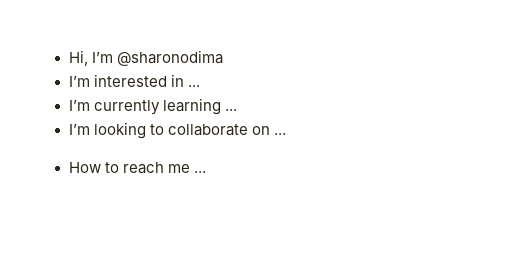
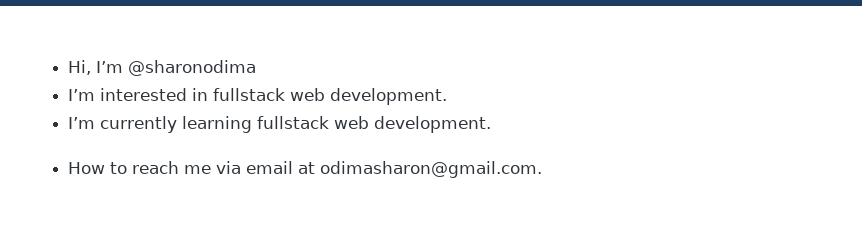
[187,85,200,87] ... -> [213,88,448,105] fullstack web development.
[224,109,237,111] [68,122,286,139] ... // I’m looking to collaborate on ... -> [257,116,492,133] fullstack web development.
[193,171,206,173] ... -> [216,161,543,178] via email at odimasharon@gmail.com.

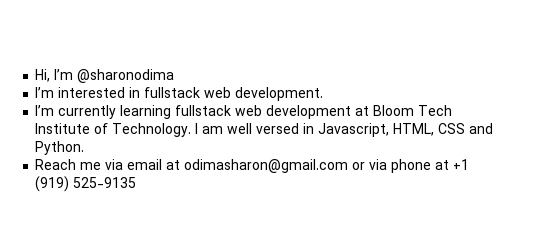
[374,116,492,133] [68,161,543,178] development. // How to reach me via email at odimasharon@gmail.com. -> [266,105,453,119] [35,123,494,137] [35,141,85,155] [35,159,470,173] [35,176,137,192] development at Bloom Tech Institute of Technology. I am well versed in Javascript, HTML, CSS and Python. // Reach me via email at odimasharon@gmail.com or via phone at +1 (919) 525-9135

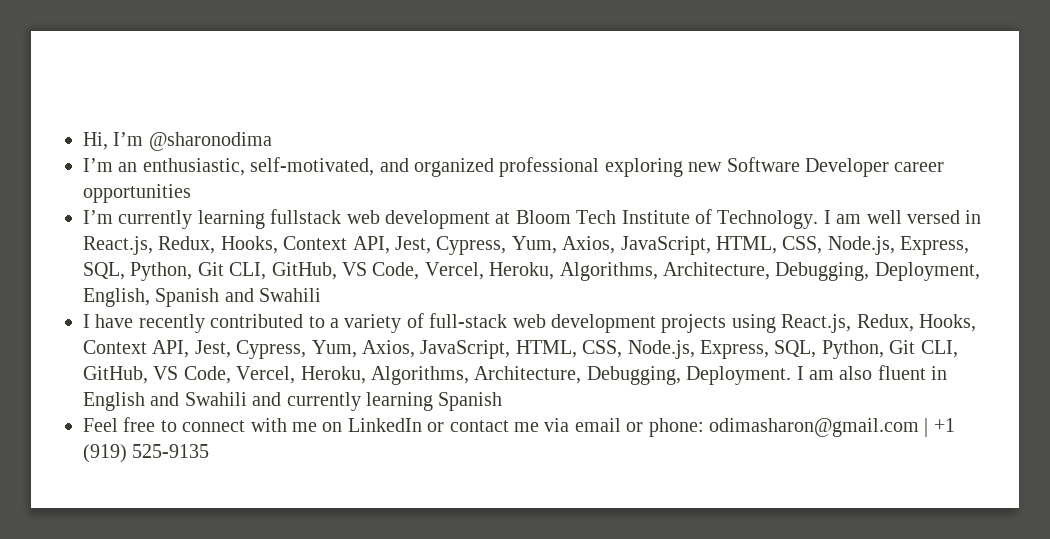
[58,87,324,101] interested in fullstack web development. -> [118,157,945,177] [83,184,191,203] an enthusiastic, self-motivated, and organized professional exploring new Software Developer career opportunities
[318,123,494,137] [35,141,85,155] [35,159,450,173] Javascript, HTML, CSS and Python. // Reach me via email at odimasharon@gmail.com or via phone at -> [83,236,970,255] [83,262,980,281] [83,288,322,307] [83,313,976,333] [83,340,958,359] [83,365,948,385] [83,392,503,411] [83,417,929,437] React.js, Redux, Hooks, Context API, Jest, Cypress, Yum, Axios, JavaScript, HTML, CSS, Node.js, Express, SQL, Python, Git CLI, GitHub, VS Code, Vercel, Heroku, Algorithms, Architecture, Debugging, Deployment, English, Spanish and Swahili // I have recently contributed to a variety of full-stack web development projects using React.js, Redux, Hooks, Context API, Jest, Cypress, Yum, Axios, JavaScript, HTML, CSS, Node.js, Express, SQL, Python, Git CLI, GitHub, VS Code, Vercel, Heroku, Algorithms, Architecture, Debugging, Deployment. I am also fluent in English and Swahili and currently learning Spanish // Feel free to connect with me on LinkedIn or contact me via email or phone: odimasharon@gmail.com |

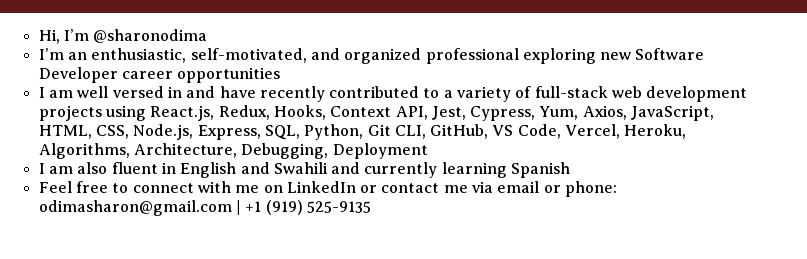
[83,209,819,229] I’m currently learning fullstack web development at Bloom Tech Institute of Technology. -> (281, 75) none
[83,236,970,255] [83,262,980,281] [83,288,322,307] [83,314,90,328] React.js, Redux, Hooks, Context API, Jest, Cypress, Yum, Axios, JavaScript, HTML, CSS, Node.js, Express, SQL, Python, Git CLI, GitHub, VS Code, Vercel, Heroku, Algorithms, Architecture, Debugging, Deployment, English, Spanish and Swahili // I -> [186,86,216,98] and
[686,366,792,385] Deployment. -> [332,143,428,159] Deployment //

